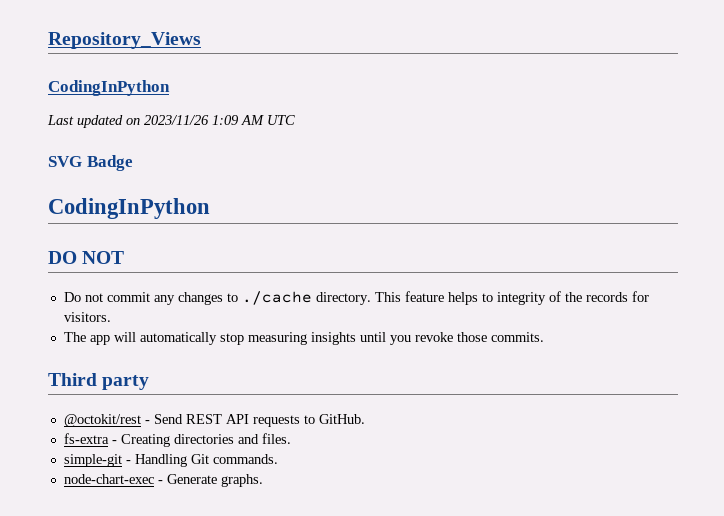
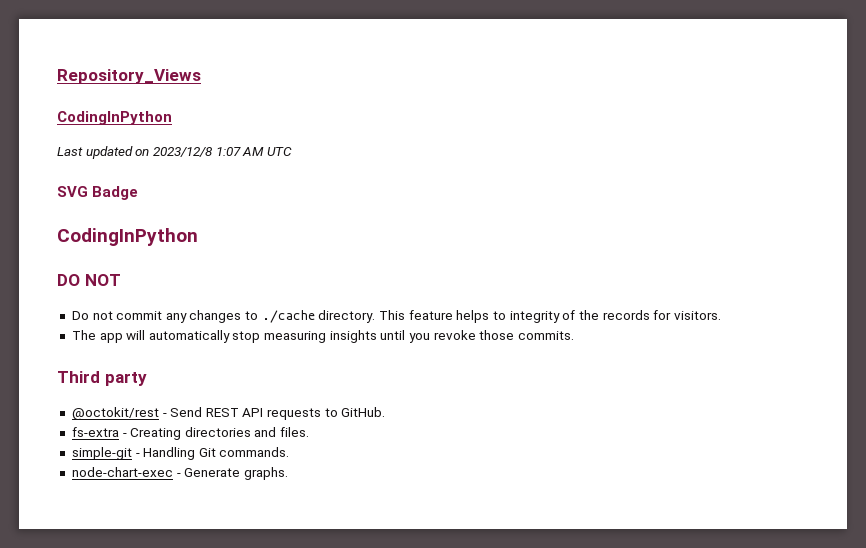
[144,115,239,125] 2023/11/26 1:09 -> [152,147,241,157] 2023/12/8 1:07

